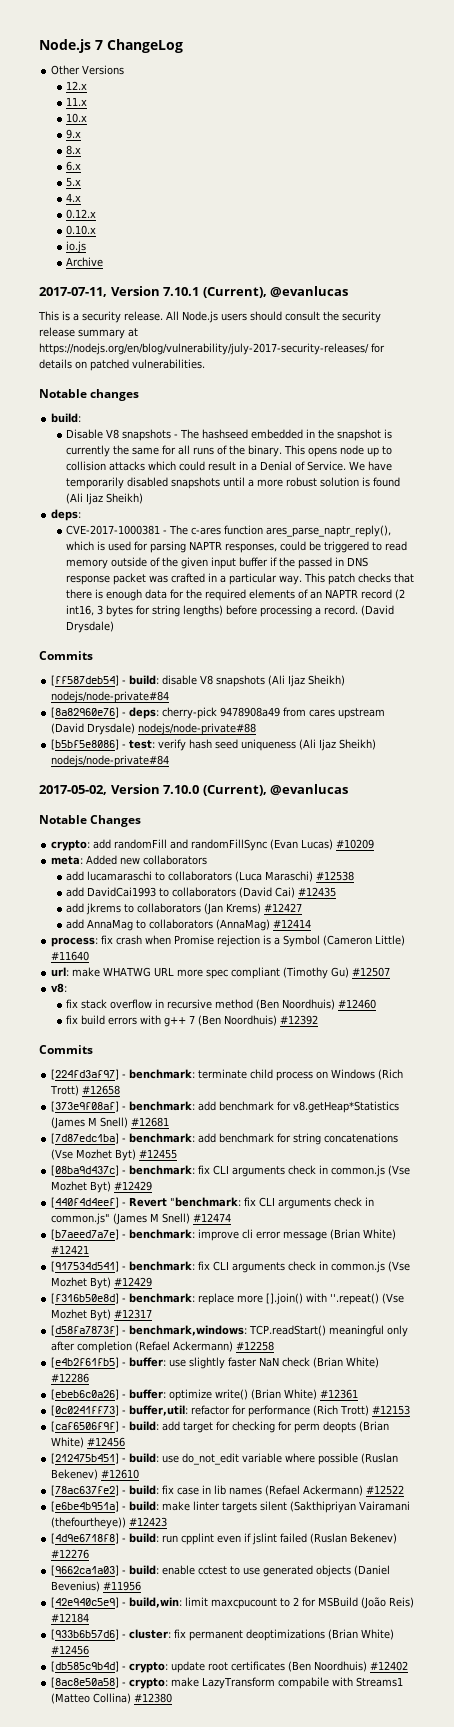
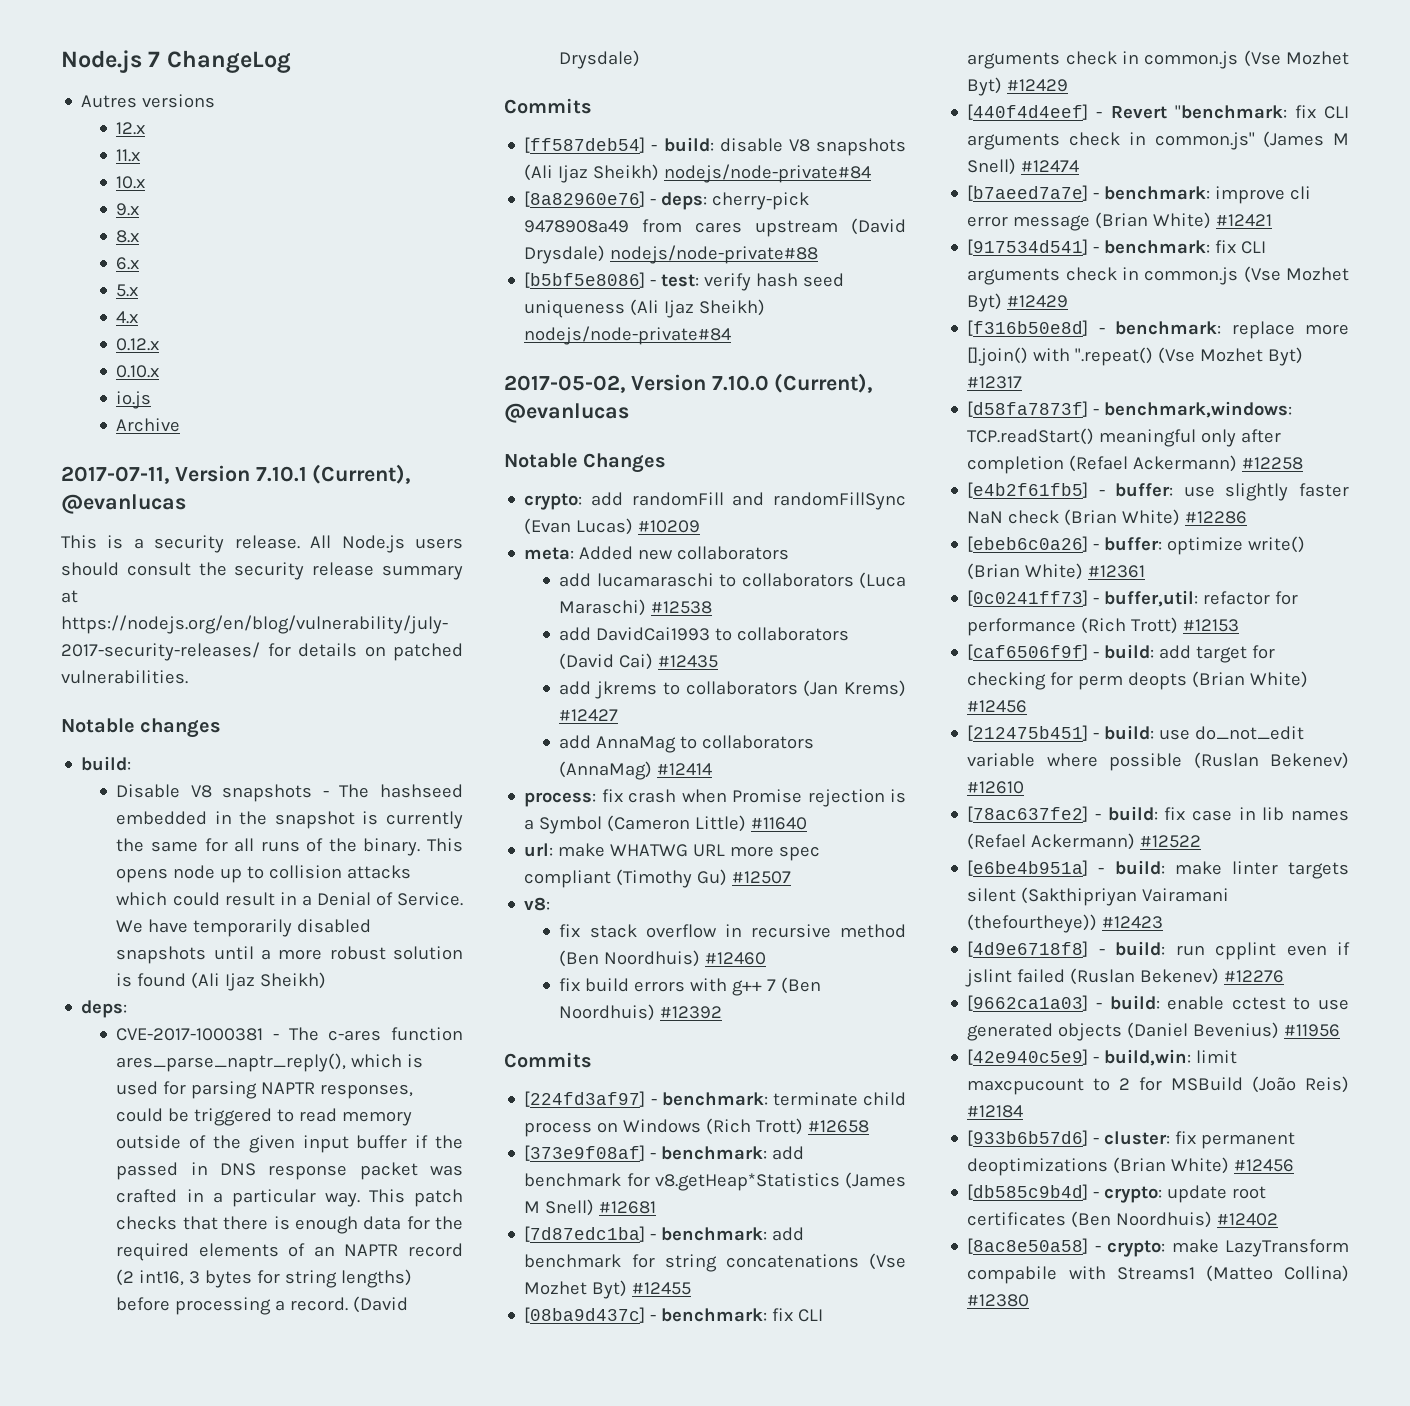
[51,65,125,75] Other Versions -> [81,94,216,108] Autres versions

